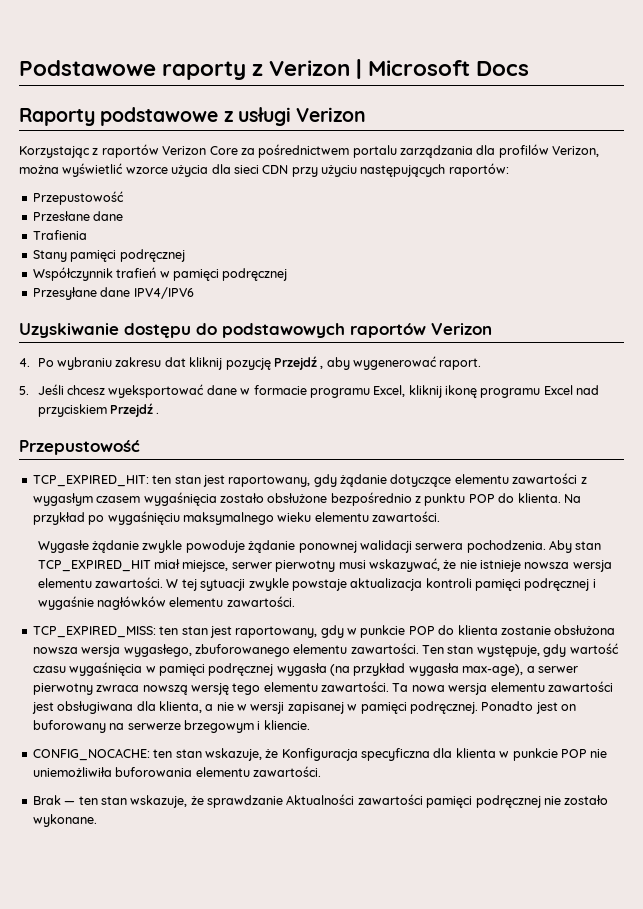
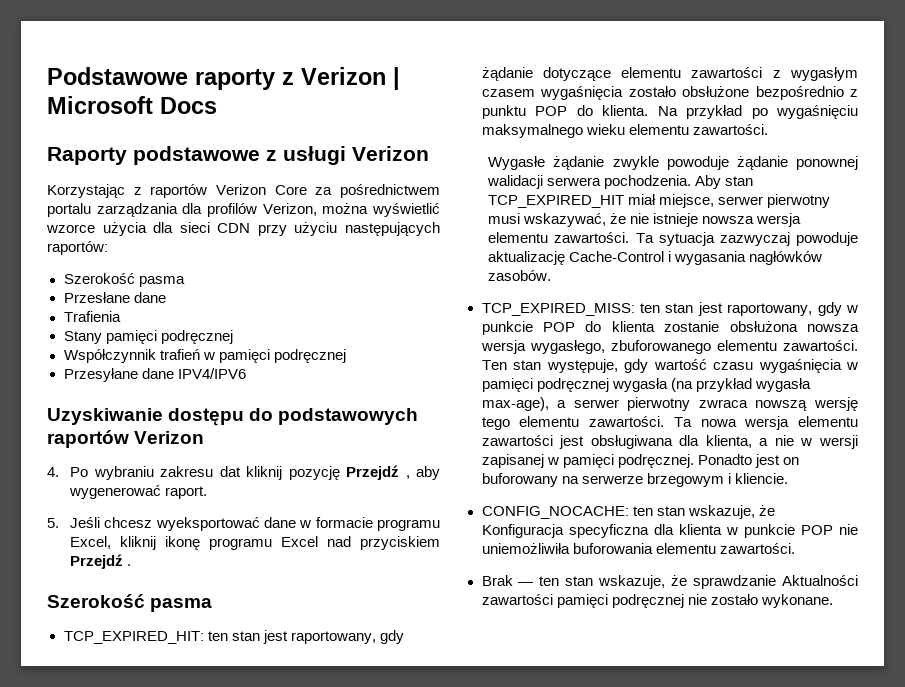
[32,191,124,205] Przepustowość -> [63,273,185,287] Szerokość pasma
[19,440,140,455] Przepustowość -> [47,594,213,612] Szerokość pasma
[166,578,596,591] [37,596,295,610] W tej sytuacji zwykle powstaje aktualizacja kontroli pamięci podręcznej i wygaśnie nagłówków elementu zawartości. -> [635,232,858,246] [488,251,823,265] [488,270,552,281] Ta sytuacja zazwyczaj powoduje aktualizację Cache-Control i wygasania nagłówków zasobów.

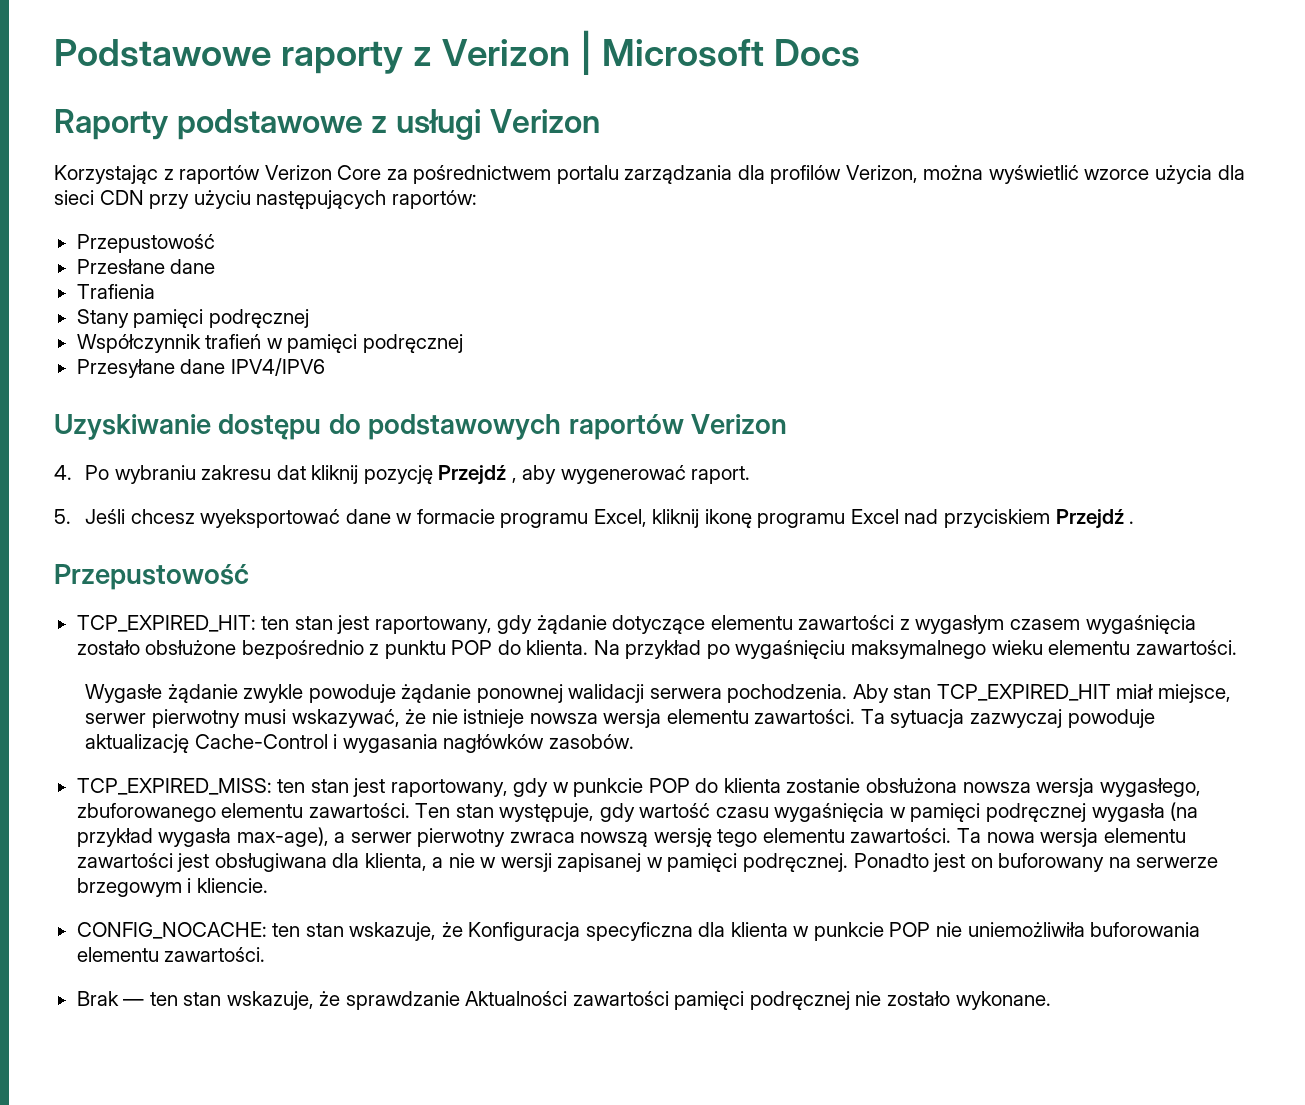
[63,273,185,287] Szerokość pasma -> [76,234,215,253] Przepustowość
[47,594,213,612] Szerokość pasma -> [54,564,249,590] Przepustowość

